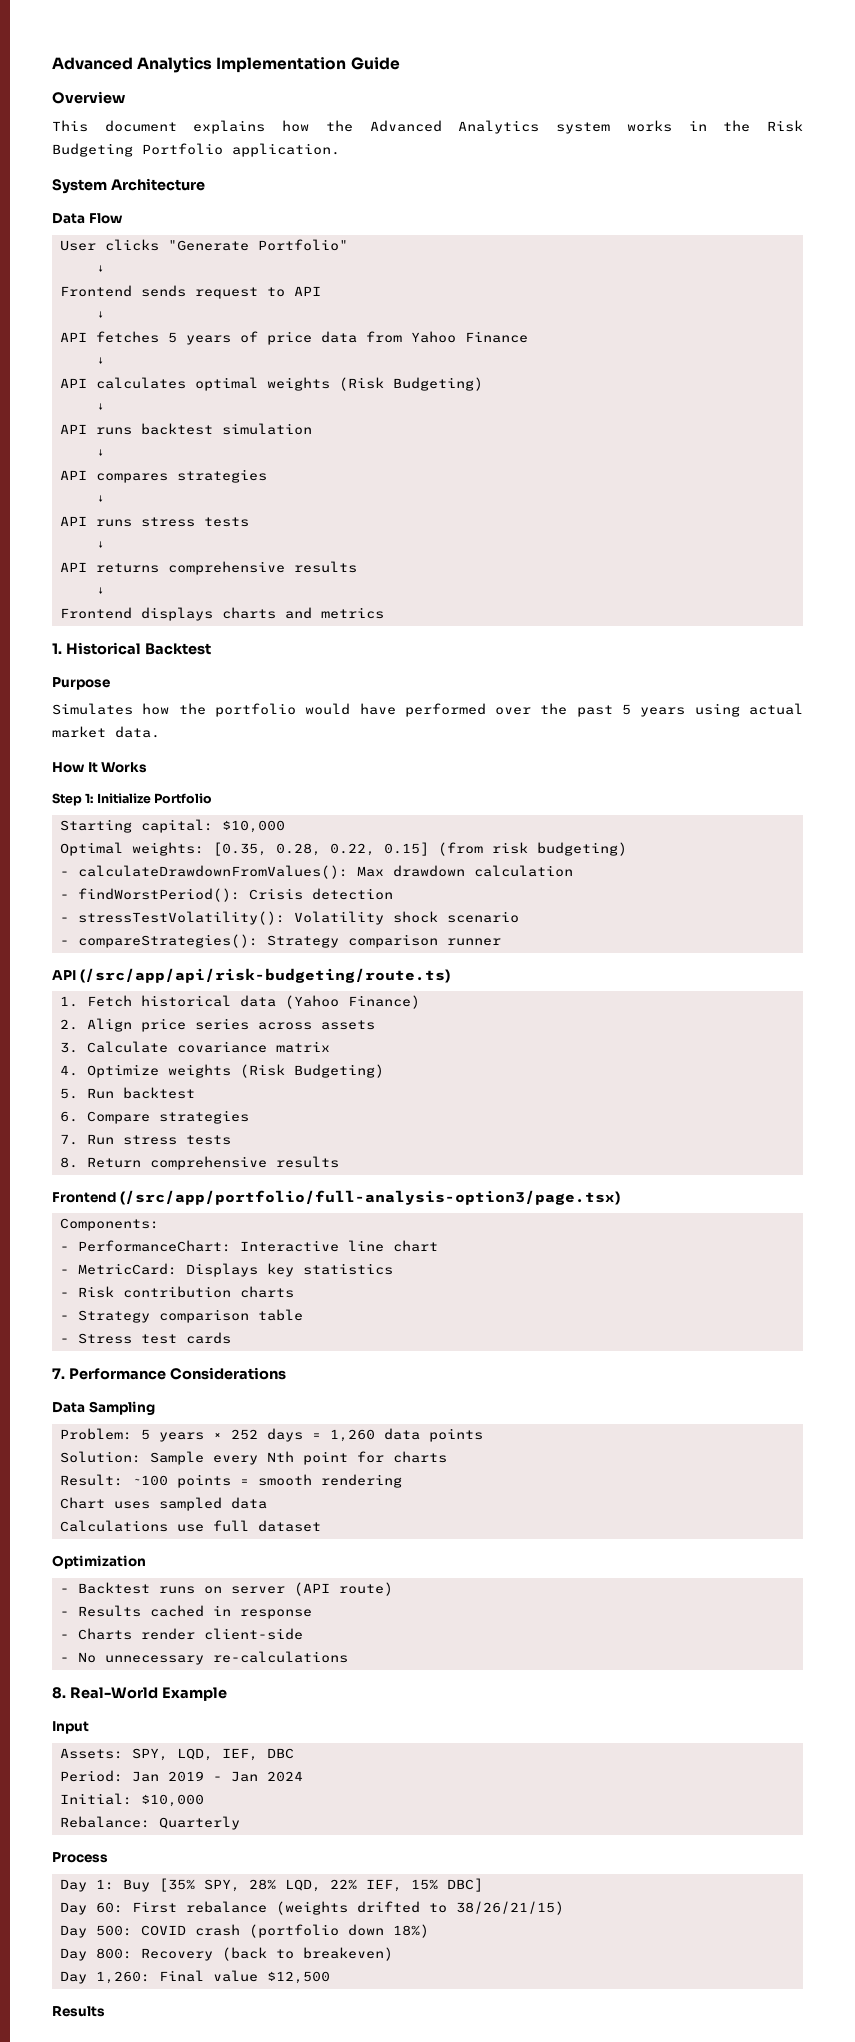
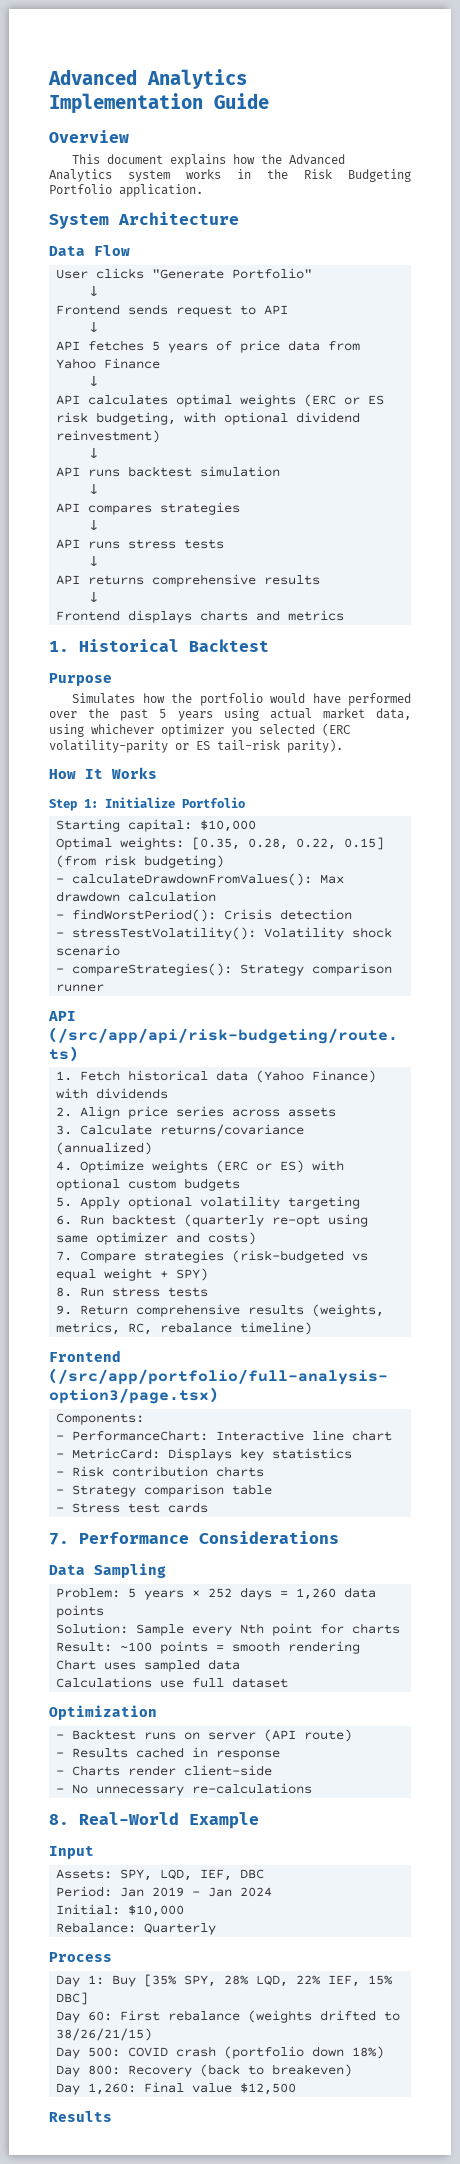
[338,377,483,391] (Risk Budgeting) -> [304,394,385,407] [56,412,361,425] [56,430,161,443] (ERC or ES risk budgeting, with optional dividend reinvestment)
[115,726,160,738] data. -> [376,708,411,720] [49,723,350,737] [49,739,343,753] data, using whichever optimizer you selected (ERC volatility-parity or ES tail-risk parity).
(420, 1002) none -> [56,1088,169,1099] with dividends
[176,1041,330,1053] covariance matrix -> [160,1124,305,1137] [56,1142,153,1155] returns/covariance (annualized)
[239,1064,384,1078] [59,1087,195,1099] [59,1110,249,1124] [59,1134,78,1145] (Risk Budgeting) // 5. Run backtest // 6. Compare strategies // 7. -> [216,1160,345,1173] [56,1178,241,1191] [56,1196,361,1209] [56,1214,369,1227] [56,1232,257,1245] [56,1250,369,1263] [56,1268,209,1281] [56,1287,73,1297] (ERC or ES) with optional custom budgets // 5. Apply optional volatility targeting // 6. Run backtest (quarterly re-opt using same optimizer and costs) // 7. Compare strategies (risk-budgeted vs equal weight + SPY) // 8.
[59,1157,78,1168] 8. -> [56,1305,73,1315] 9.
(339, 1162) none -> [312,1304,385,1317] [56,1322,313,1335] (weights, metrics, RC, rebalance timeline)

